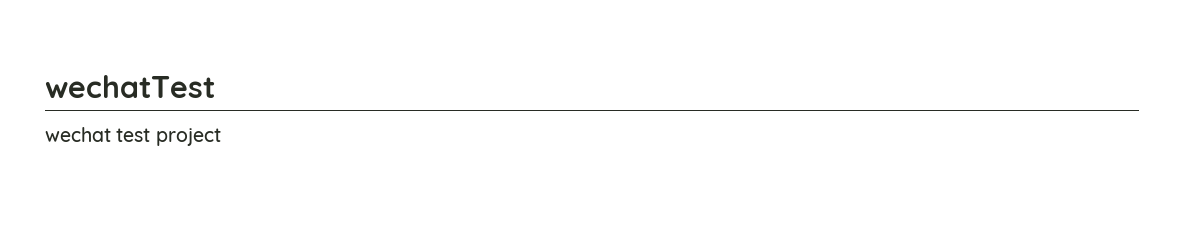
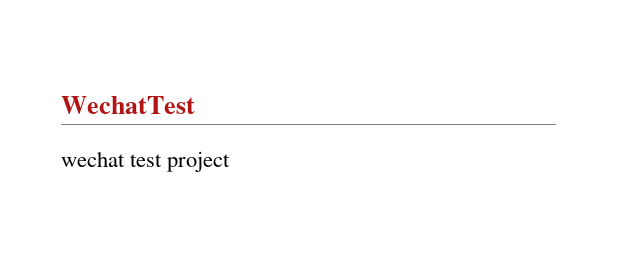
[45,75,215,98] wechatTest -> [61,96,195,114] WechatTest

